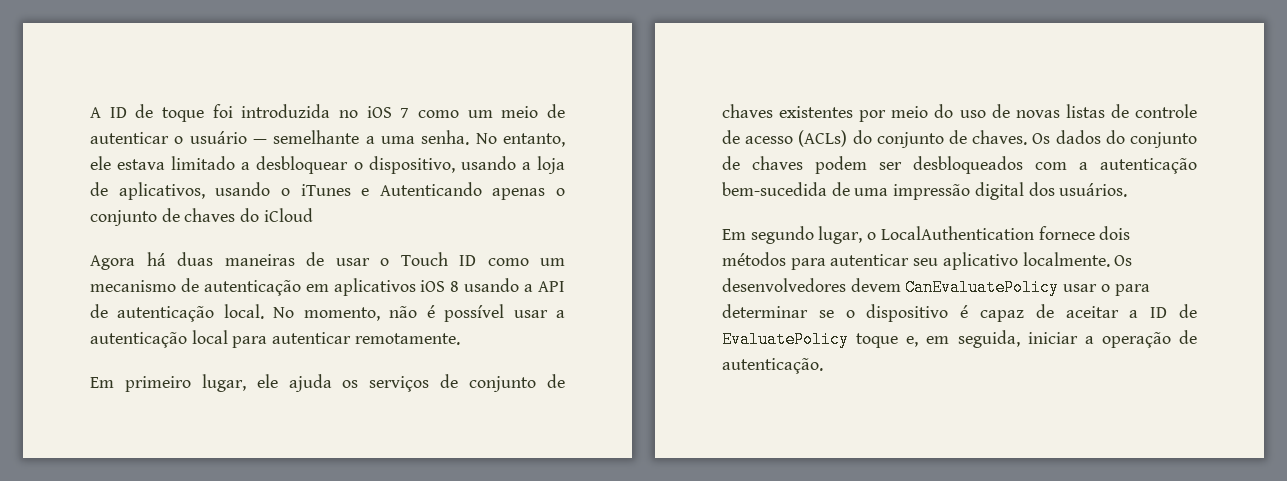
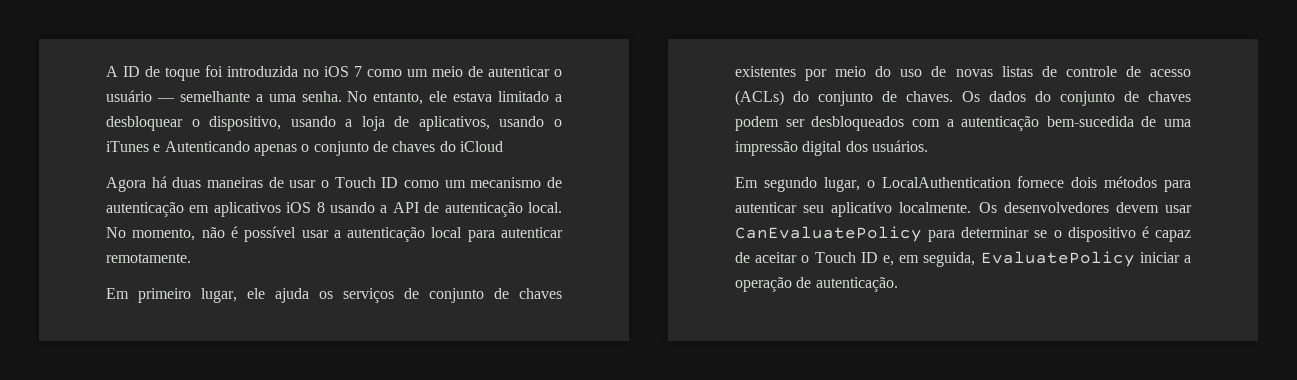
[905,279,1110,296] CanEvaluatePolicy usar o -> [1165,205,1192,213] [735,226,922,242] usar CanEvaluatePolicy
[1129,304,1197,318] [722,331,899,348] a ID de EvaluatePolicy toque -> [801,252,878,263] o Touch ID
(1020, 339) none -> [980,251,1135,267] EvaluatePolicy

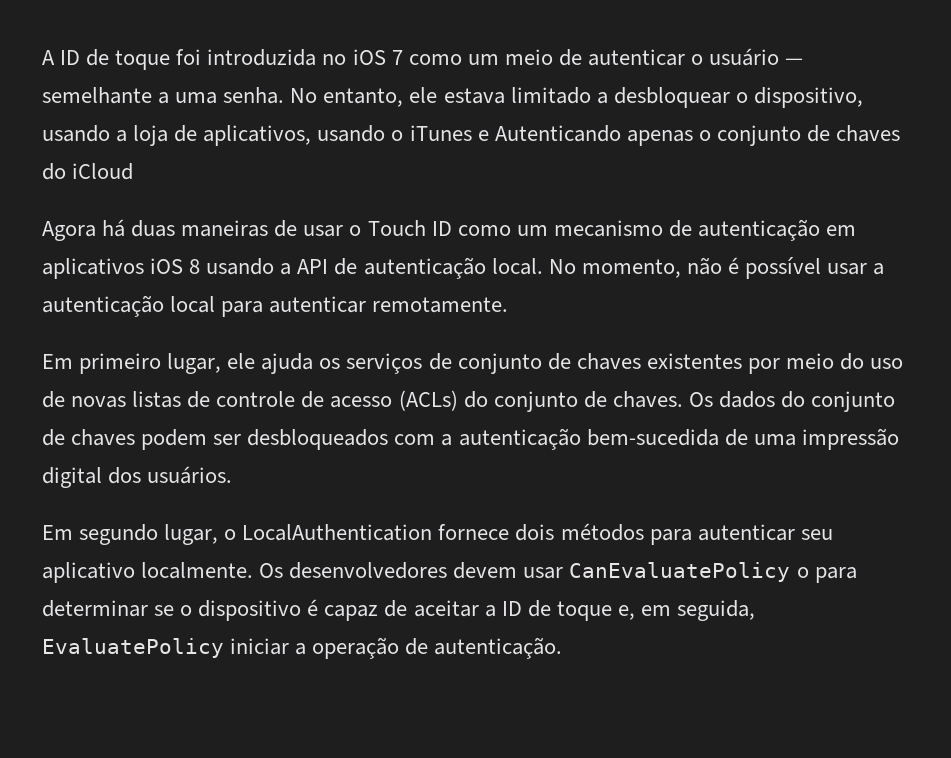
(922, 234) none -> [796,567,809,578] o
[801,252,878,263] o Touch ID -> [484,600,612,621] a ID de toque

